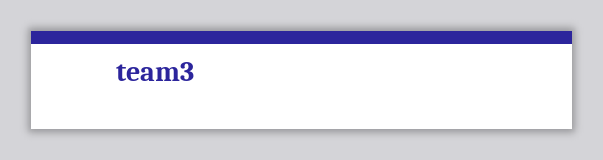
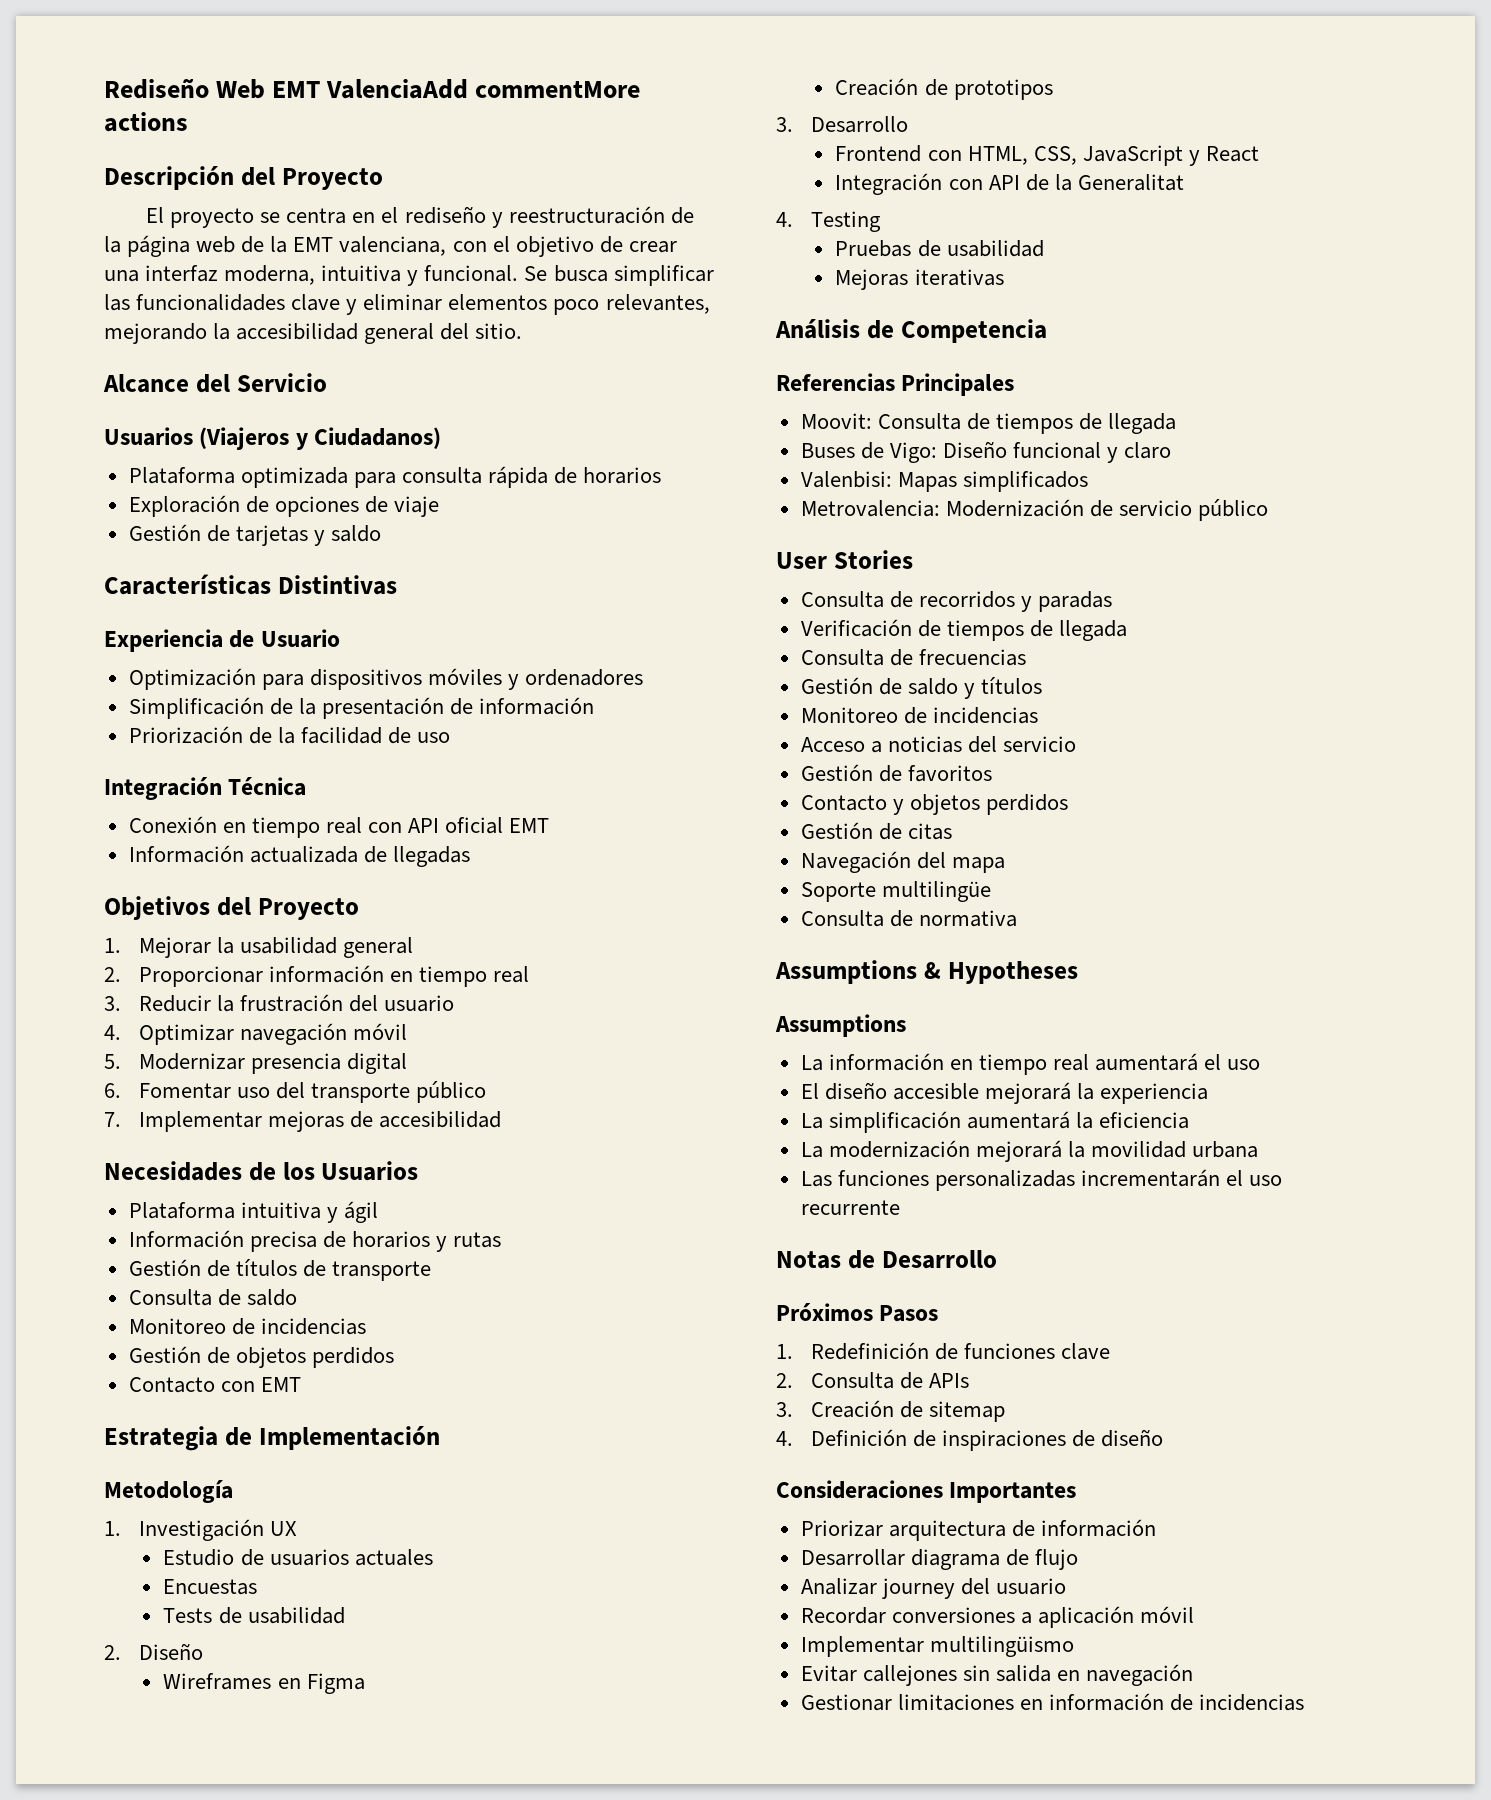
[116,62,194,81] team3 -> [104,78,641,99] [104,112,188,132] [104,166,383,190] [146,206,694,228] [104,235,677,257] [104,265,714,286] [104,294,710,315] [104,323,523,344] [103,373,327,393] [104,427,442,450] [128,466,662,488] [128,495,440,517] [128,524,382,546] [104,574,397,595] [104,629,340,652] [128,668,644,690] [128,697,595,719] [128,726,451,744] [104,777,307,800] [128,816,550,838] [128,845,470,867] [104,896,359,920] [104,937,413,958] [104,965,529,987] [104,994,454,1012] [104,1023,407,1045] [104,1053,407,1074] [104,1081,486,1103] [104,1111,501,1132] [104,1161,419,1181] [128,1201,378,1223] [128,1230,502,1252] [128,1259,432,1281] [128,1289,297,1306] [128,1318,366,1335] [128,1346,394,1368] [128,1377,301,1393] [104,1426,440,1451] [104,1480,233,1503] [104,1519,297,1541] [163,1549,433,1566] [163,1579,258,1595] [163,1607,345,1624] [104,1643,203,1660] [163,1673,365,1694] [835,78,1053,100] [776,116,908,133] [835,145,1259,166] [835,173,1184,195] [776,211,881,232] [835,240,1044,257] [835,269,1004,290] [775,319,1047,343] [776,373,1015,396] [800,413,1177,434] [800,441,1172,463] [800,471,1088,492] [800,499,1269,521] [776,550,913,569] [800,591,1113,612] [800,619,1128,641] [800,649,1026,666] [800,677,1043,699] [800,707,1038,724] [800,736,1077,753] [800,764,992,782] [800,794,1068,815] [800,822,952,840] [800,851,1005,873] [800,881,991,902] [800,910,1017,927] [775,960,1078,984] [775,1014,906,1037] [800,1053,1261,1075] [800,1082,1209,1104] [800,1111,1190,1133] [800,1140,1259,1162] [800,1169,1283,1191] [800,1200,900,1215] [776,1250,997,1269] [776,1303,939,1322] [776,1342,1110,1360] [776,1372,969,1389] [776,1400,1005,1422] [776,1429,1163,1451] [776,1480,1077,1503] [800,1519,1156,1541] [800,1549,1078,1570] [800,1578,1066,1599] [800,1606,1195,1628] [800,1636,1074,1657] [800,1664,1194,1686] [800,1693,1305,1711] Rediseño Web EMT ValenciaAdd commentMore actions // Descripción del Proyecto // El proyecto se centra en el rediseño y reestructuración de la página web de la EMT valenciana, con el objetivo de crear una interfaz moderna, intuitiva y funcional. Se busca simplificar las funcionalidades clave y eliminar elementos poco relevantes, mejorando la accesibilidad general del sitio. // Alcance del Servicio // Usuarios (Viajeros y Ciudadanos) // Plataforma optimizada para consulta rápida de horarios // Exploración de opciones de viaje // Gestión de tarjetas y saldo // Características Distintivas // Experiencia de Usuario // Optimización para dispositivos móviles y ordenadores // Simplificación de la presentación de información // Priorización de la facilidad de uso // Integración Técnica // Conexión en tiempo real con API oficial EMT // Información actualizada de llegadas // Objetivos del Proyecto // 1. Mejorar la usabilidad general // 2. Proporcionar información en tiempo real // 3. Reducir la frustración del usuario // 4. Optimizar navegación móvil // 5. Modernizar presencia digital // 6. Fomentar uso del transporte público // 7. Implementar mejoras de accesibilidad // Necesidades de los Usuarios // Plataforma intuitiva y ágil // Información precisa de horarios y rutas // Gestión de títulos de transporte // Consulta de saldo // Monitoreo de incidencias // Gestión de objetos perdidos // Contacto con EMT // Estrategia de Implementación // Metodología // 1. Investigación UX // Estudio de usuarios actuales // Encuestas // Tests de usabilidad // 2. Diseño // Wireframes en Figma // Creación de prototipos // 3. Desarrollo // Frontend con HTML, CSS, JavaScript y React // Integración con API de la Generalitat // 4. Testing // Pruebas de usabilidad // Mejoras iterativas // Análisis de Competencia // Referencias Principales // Moovit: Consulta de tiempos de llegada // Buses de Vigo: Diseño funcional y claro // Valenbisi: Mapas simplificados // Metrovalencia: Modernización de servicio público // User Stories // Consulta de recorridos y paradas // Verificación de tiempos de llegada // Consulta de frecuencias // Gestión de saldo y títulos // Monitoreo de incidencias // Acceso a noticias del servicio // Gestión de favoritos // Contacto y objetos perdidos // Gestión de citas // Navegación del mapa // Soporte multilingüe // Consulta de normativa // Assumptions & Hypotheses // Assumptions // La información en tiempo real aumentará el uso // El diseño accesible mejorará la experiencia // La simplificación aumentará la eficiencia // La modernización mejorará la movilidad urbana // Las funciones personalizadas incrementarán el uso recurrente // Notas de Desarrollo // Próximos Pasos // 1. Redefinición de funciones clave // 2. Consulta de APIs // 3. Creación de sitemap // 4. Definición de inspiraciones de diseño // Consideraciones Importantes // Priorizar arquitectura de información // Desarrollar diagrama de flujo // Analizar journey del usuario // Recordar conversiones a aplicación móvil // Implementar multilingüismo // Evitar callejones sin salida en navegación // Gestionar limitaciones en información de incidencias

